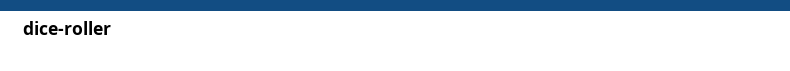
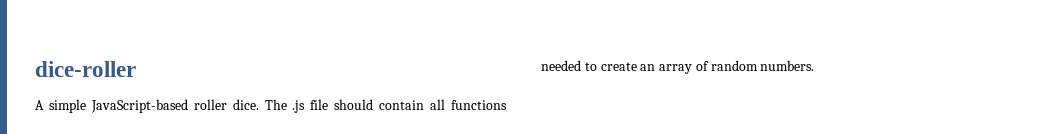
(111, 28) none -> [35,99,507,113] [541,60,815,74] // A simple JavaScript-based roller dice. The .js file should contain all functions needed to create an array of random numbers.

